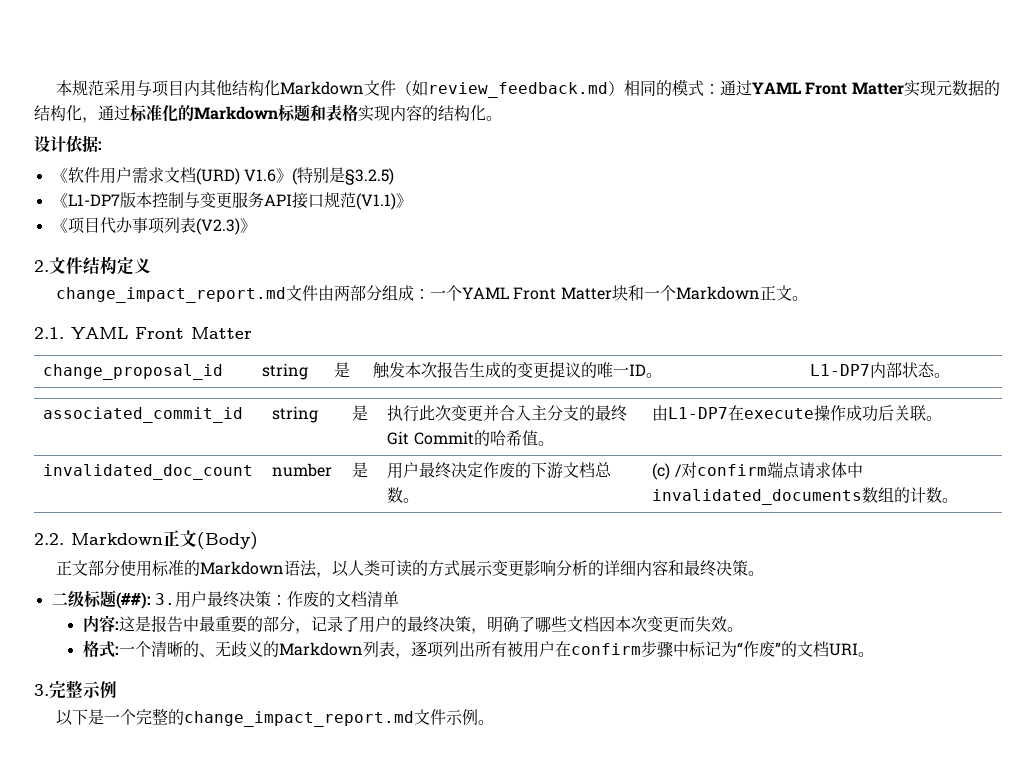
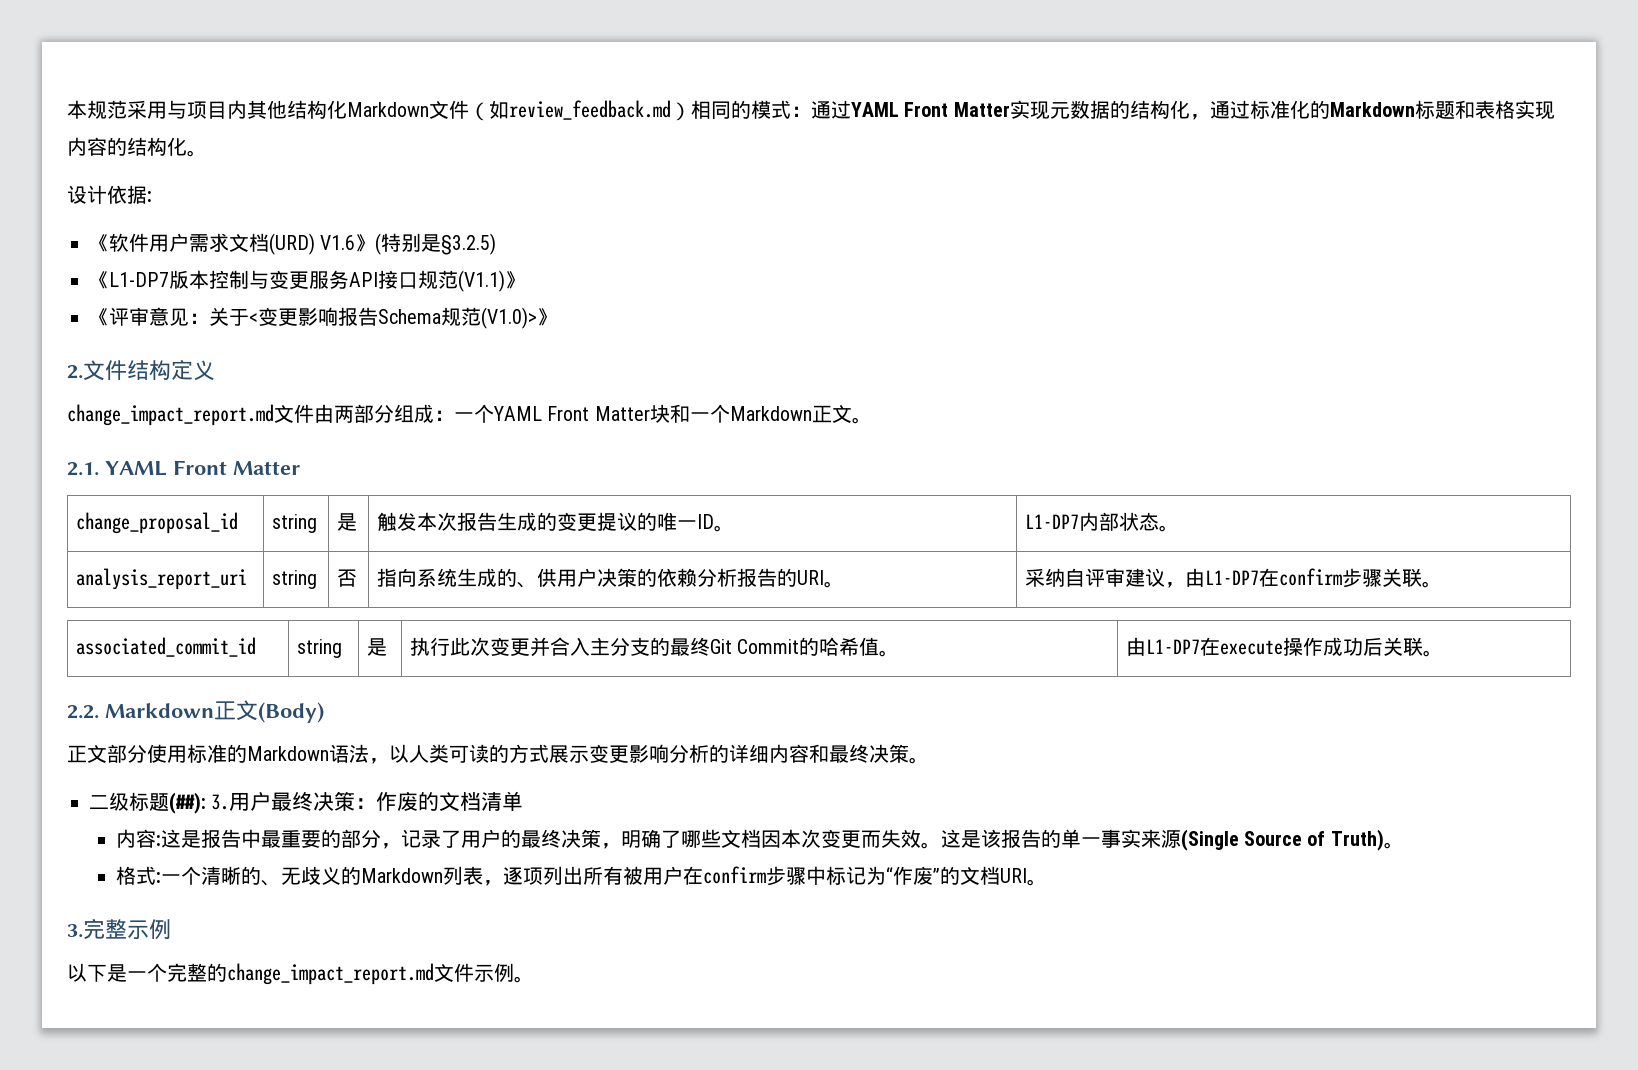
[67,217,240,235] 项目代办事项列表(V2.3) -> [109,307,537,329] 评审意见：关于<变更影响报告Schema规范(V1.0)>
(951, 375) none -> [75,568,247,590] [271,570,317,589] [336,569,357,587] [376,568,844,588] [1024,568,1442,588] // analysis_report_uri | string | 否 | 指向系统生成的、供用户决策的依赖分析报告的URI。 | 采纳自评审建议，由L1-DP7在confirm步骤关联。
[43,464,254,480] [272,463,333,477] [352,462,369,478] [387,462,613,479] [387,487,420,503] [652,462,863,480] [652,487,959,505] // invalidated_doc_count | number | 是 | 用户最终决定作废的下游文档总数。 | (c) /对confirm端点请求体中invalidated_documents数组的计数。 -> (1443, 653) none
(743, 629) none -> [940,829,1404,851] 这是该报告的单一事实来源(Single Source of Truth)。

